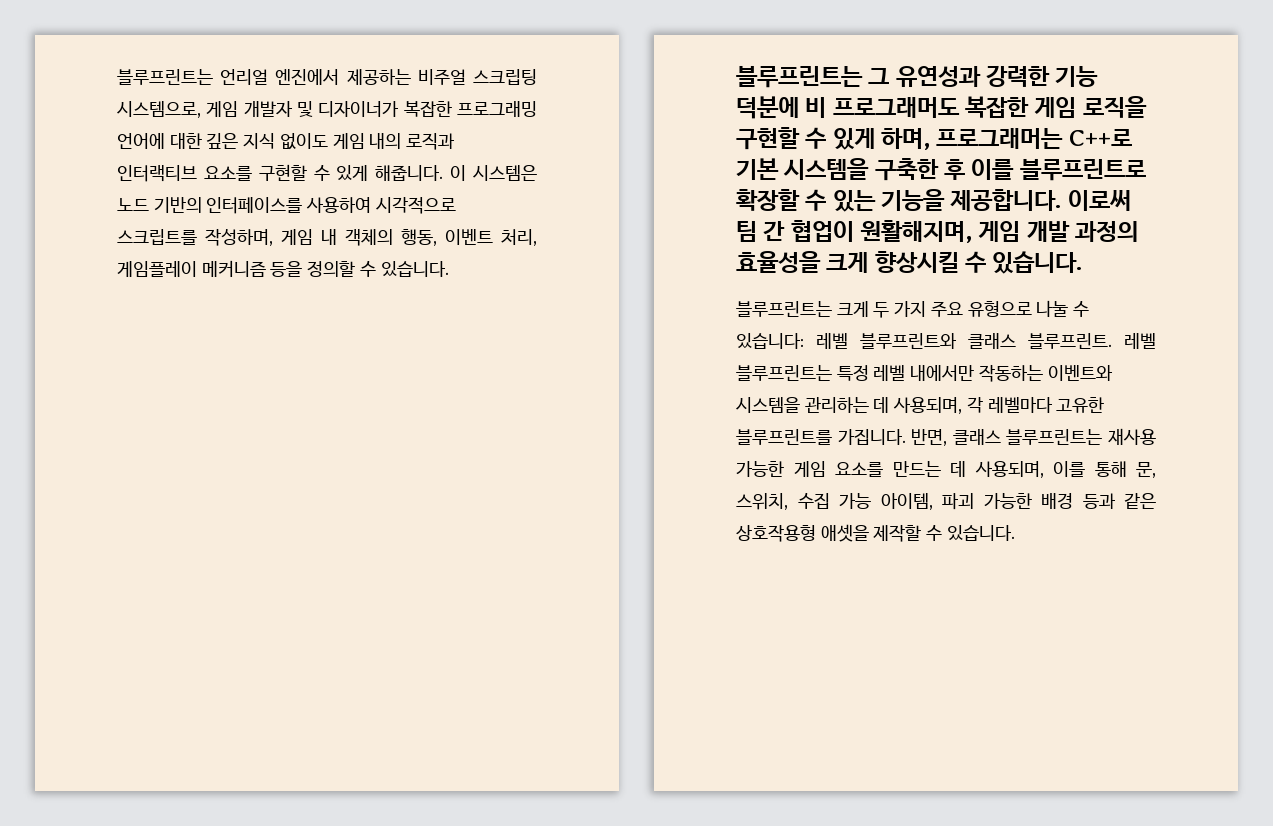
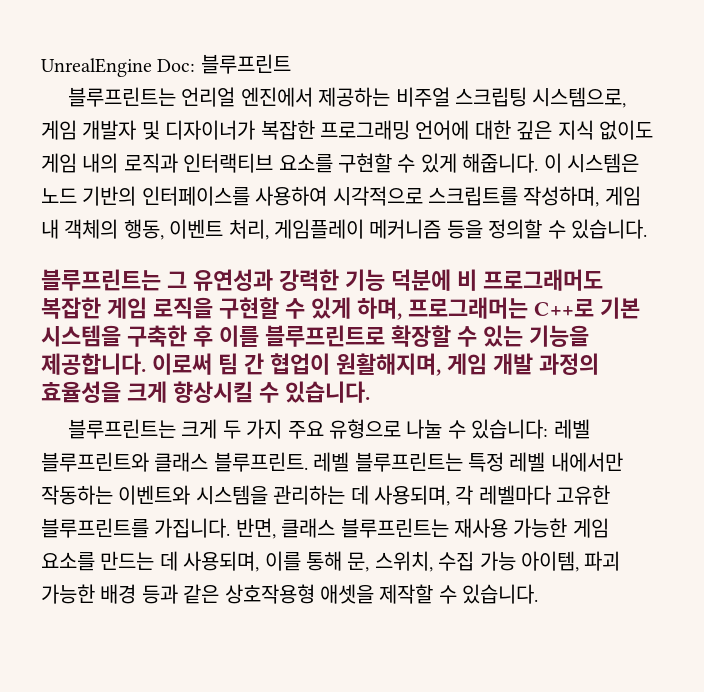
(117, 77) none -> [41,54,291,77] UnrealEngine Doc: 블루프린트 //

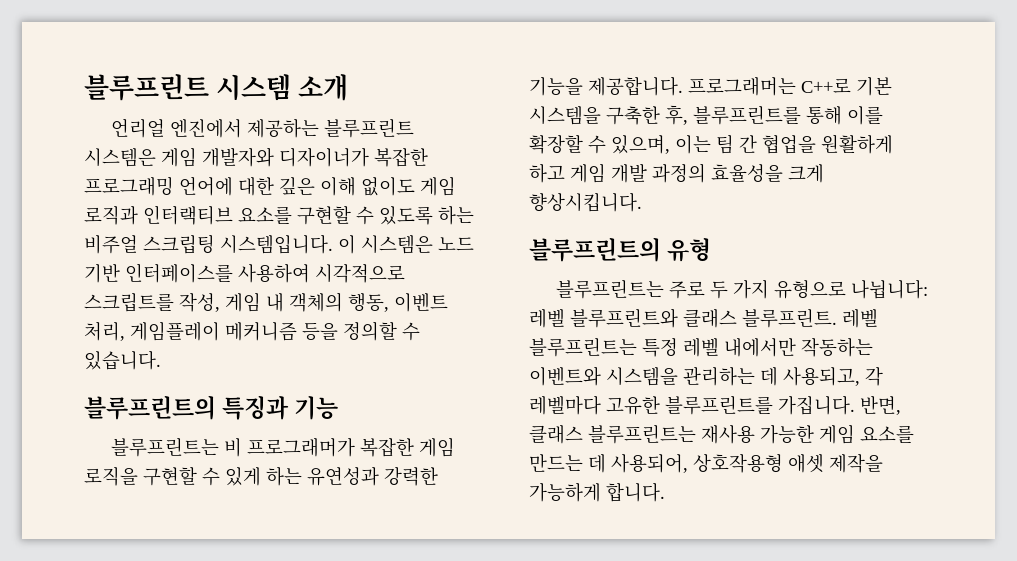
[41,54,291,77] [67,87,176,107] UnrealEngine Doc: 블루프린트 // 블루프린트는 -> [84,74,349,101] 블루프린트 시스템 소개 //
[395,87,627,108] [41,120,160,140] 비주얼 스크립팅 시스템으로, 게임 개발자 및 -> [324,119,415,138] [84,147,274,167] 블루프린트 시스템은 게임 개발자와
[557,120,594,140] 지식 -> [320,177,356,196] 이해
[82,153,119,173] 내의 -> (456, 186) none
[420,153,539,173] 있게 해줍니다. -> [379,206,474,225] [84,234,333,254] 있도록 하는 비주얼 스크립팅 시스템입니다.
[82,186,137,206] 기반의 -> [84,264,120,283] 기반
[523,186,600,207] 작성하며, -> [179,293,220,312] 작성,
[41,269,603,291] 블루프린트는 그 유연성과 강력한 기능 덕분에 비 프로그래머도 -> [84,396,339,420] [111,438,356,457] 블루프린트의 특징과 기능 // 블루프린트는 비 프로그래머가
[357,297,402,320] 하며, -> [266,466,438,486] [529,76,683,96] 하는 유연성과 강력한 기능을 제공합니다.
[193,325,589,347] [41,353,441,376] 후 이를 블루프린트로 확장할 수 있는 기능을 제공합니다. 이로써 팀 간 협업이 원활해지며, -> [665,105,883,125] [529,134,893,154] [529,164,565,183] 후, 블루프린트를 통해 이를 확장할 수 있으며, 이는 팀 간 협업을 원활하게 하고
[173,381,370,403] [67,419,218,439] 향상시킬 수 있습니다. // 블루프린트는 크게 -> [529,192,642,212] [529,238,712,262] [556,280,706,299] 향상시킵니다. // 블루프린트의 유형 // 블루프린트는 주로
[287,419,549,439] 주요 유형으로 나눌 수 있습니다: -> [774,279,929,299] 유형으로 나뉩니다:
[374,485,450,506] 사용되며, -> [783,367,860,386] 사용되고,
[183,551,621,572] [41,584,539,604] 사용되며, 이를 통해 문, 스위치, 수집 가능 아이템, 파괴 가능한 배경 등과 같은 상호작용형 애셋을 제작할 수 있습니다. -> [611,454,883,473] [529,482,665,502] 사용되어, 상호작용형 애셋 제작을 가능하게 합니다.

